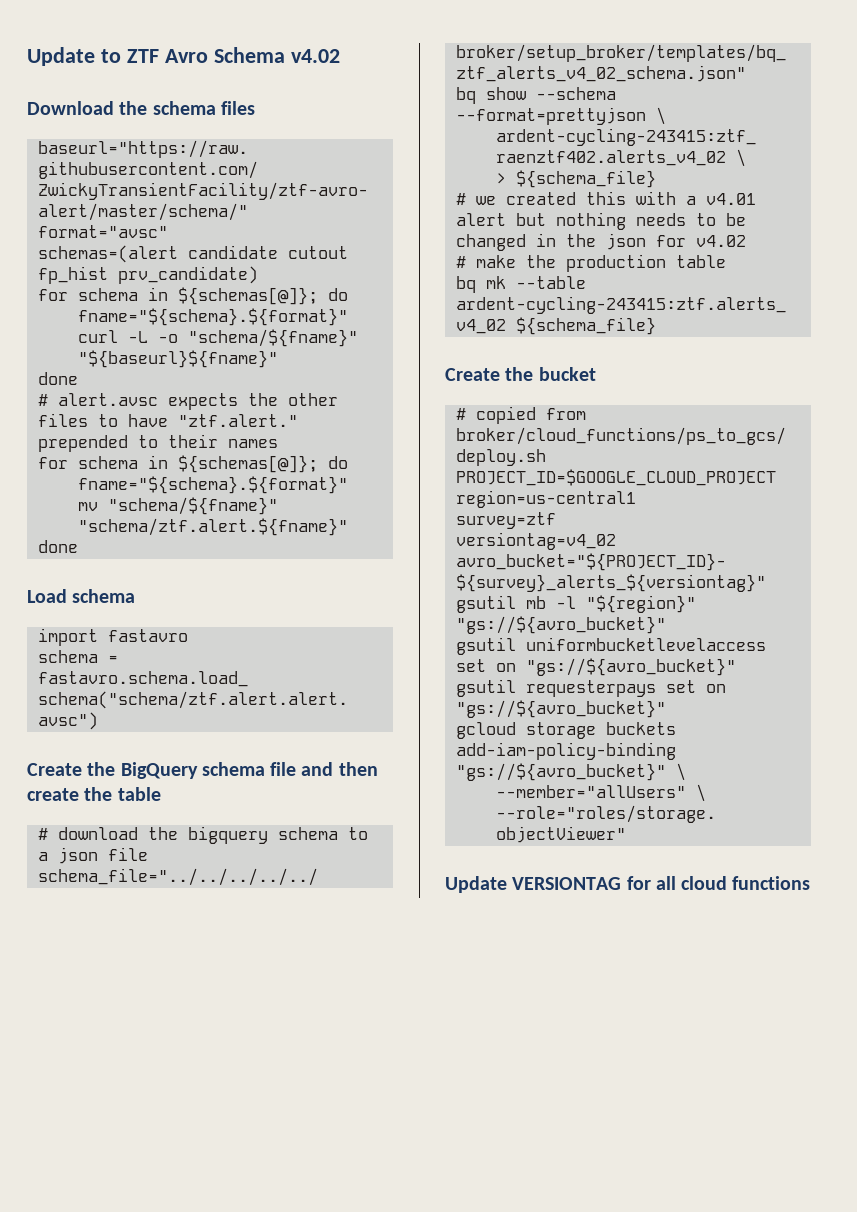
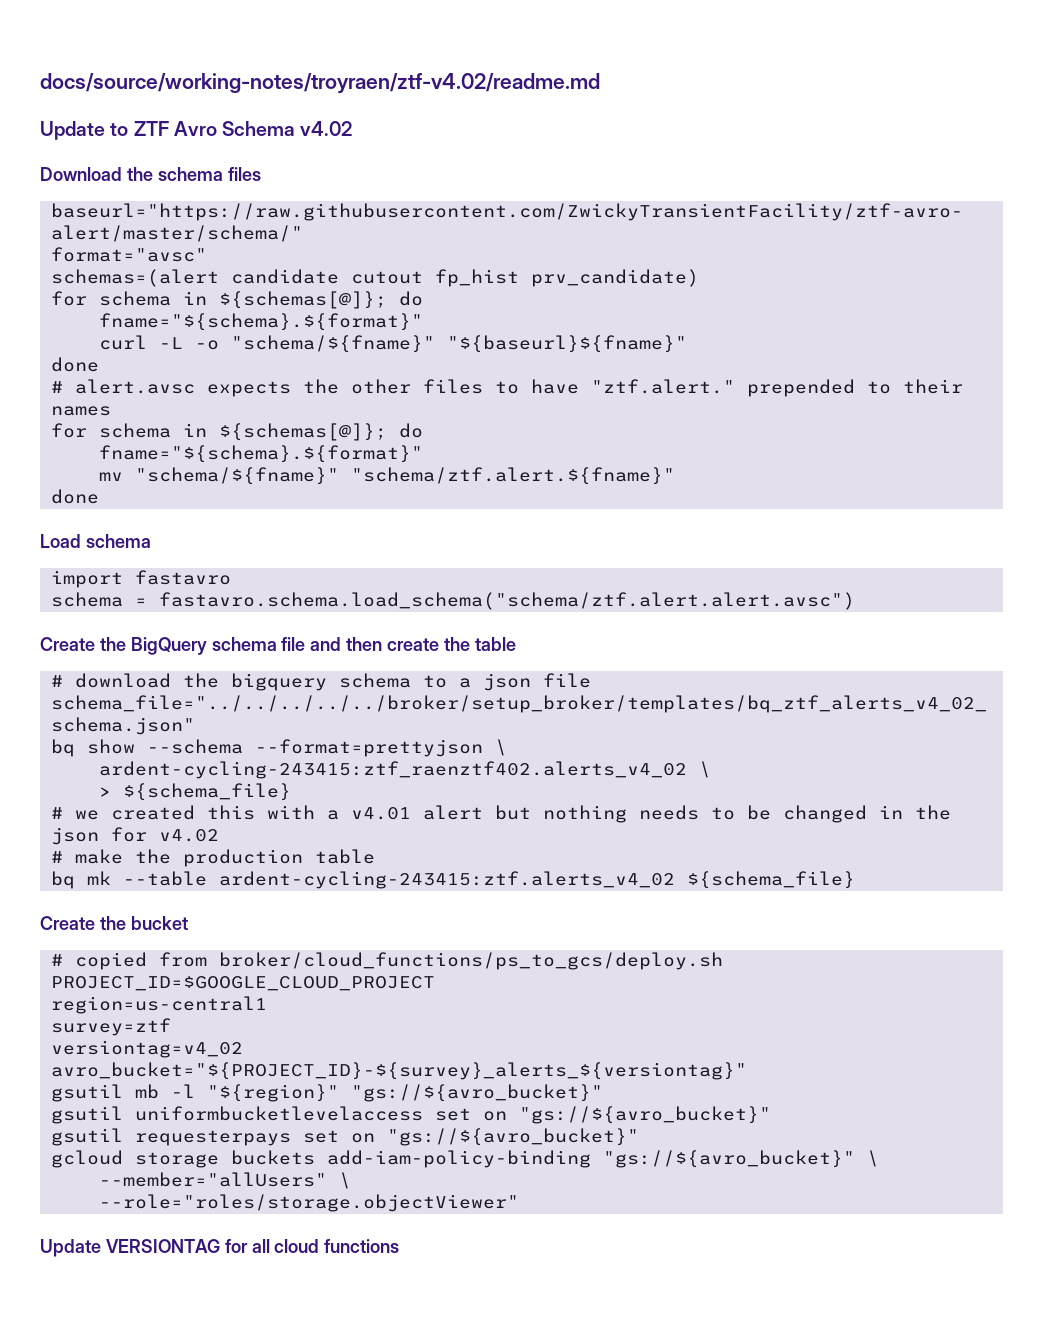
(27, 56) none -> [40,73,600,94] docs/source/working-notes/troyraen/ztf-v4.02/readme.md //

